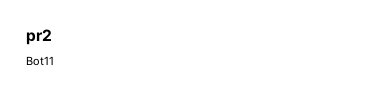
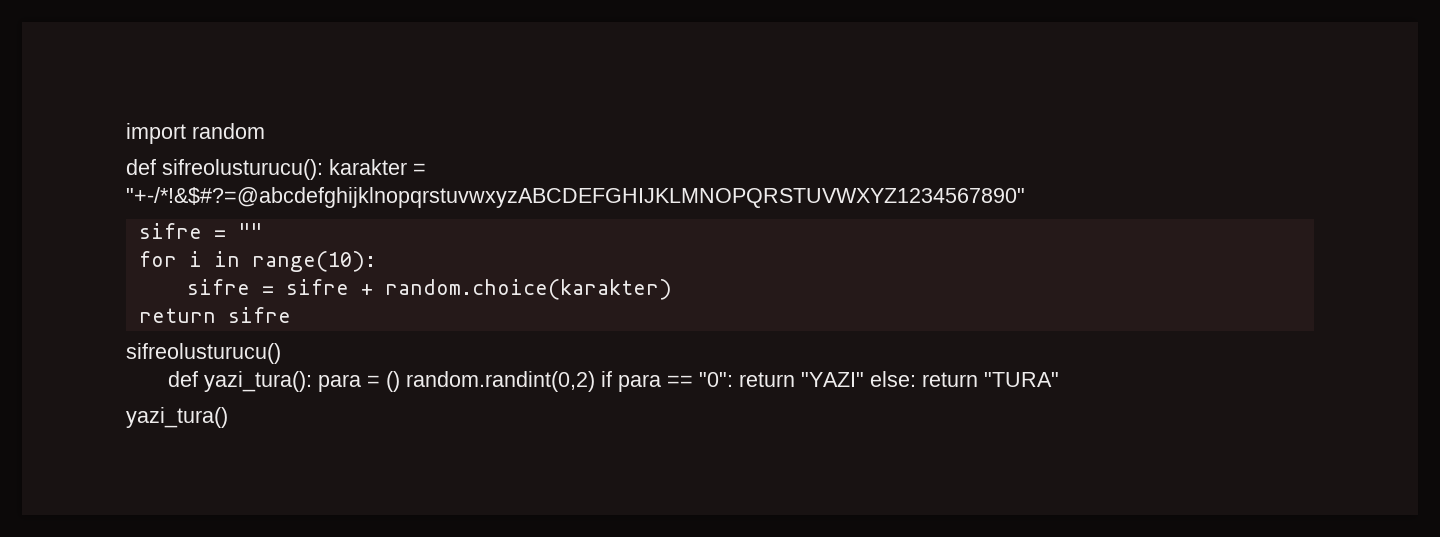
[26,29,52,45] [26,56,54,66] pr2 // Bot11 -> [126,123,265,144] [126,159,426,180] [126,187,1025,208] [138,223,262,239] [138,251,376,272] [186,279,672,300] [138,307,291,323] [126,343,281,364] [167,371,1059,392] [126,407,228,428] import random // def sifreolusturucu(): karakter = "+-/*!&$#?=@abcdefghijklnopqrstuvwxyzABCDEFGHIJKLMNOPQRSTUVWXYZ1234567890" // sifre = "" // for i in range(10): // sifre = sifre + random.choice(karakter) // return sifre // sifreolusturucu() // def yazi_tura(): para = () random.randint(0,2) if para == "0": return "YAZI" else: return "TURA" // yazi_tura()

